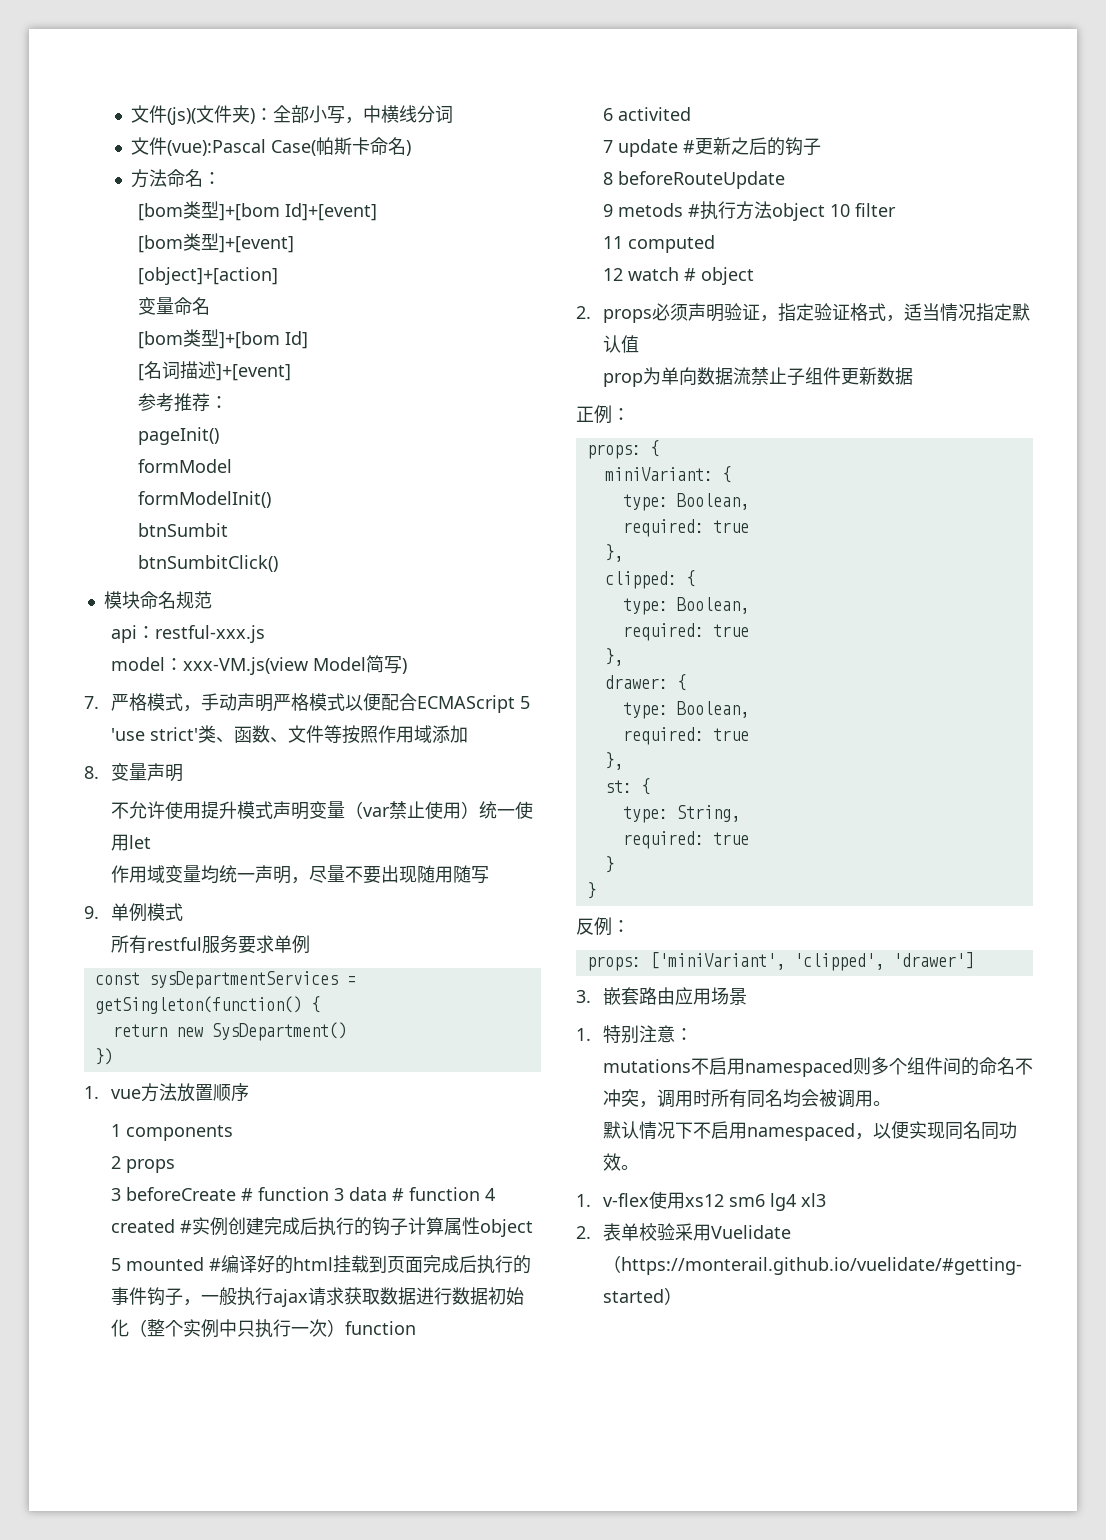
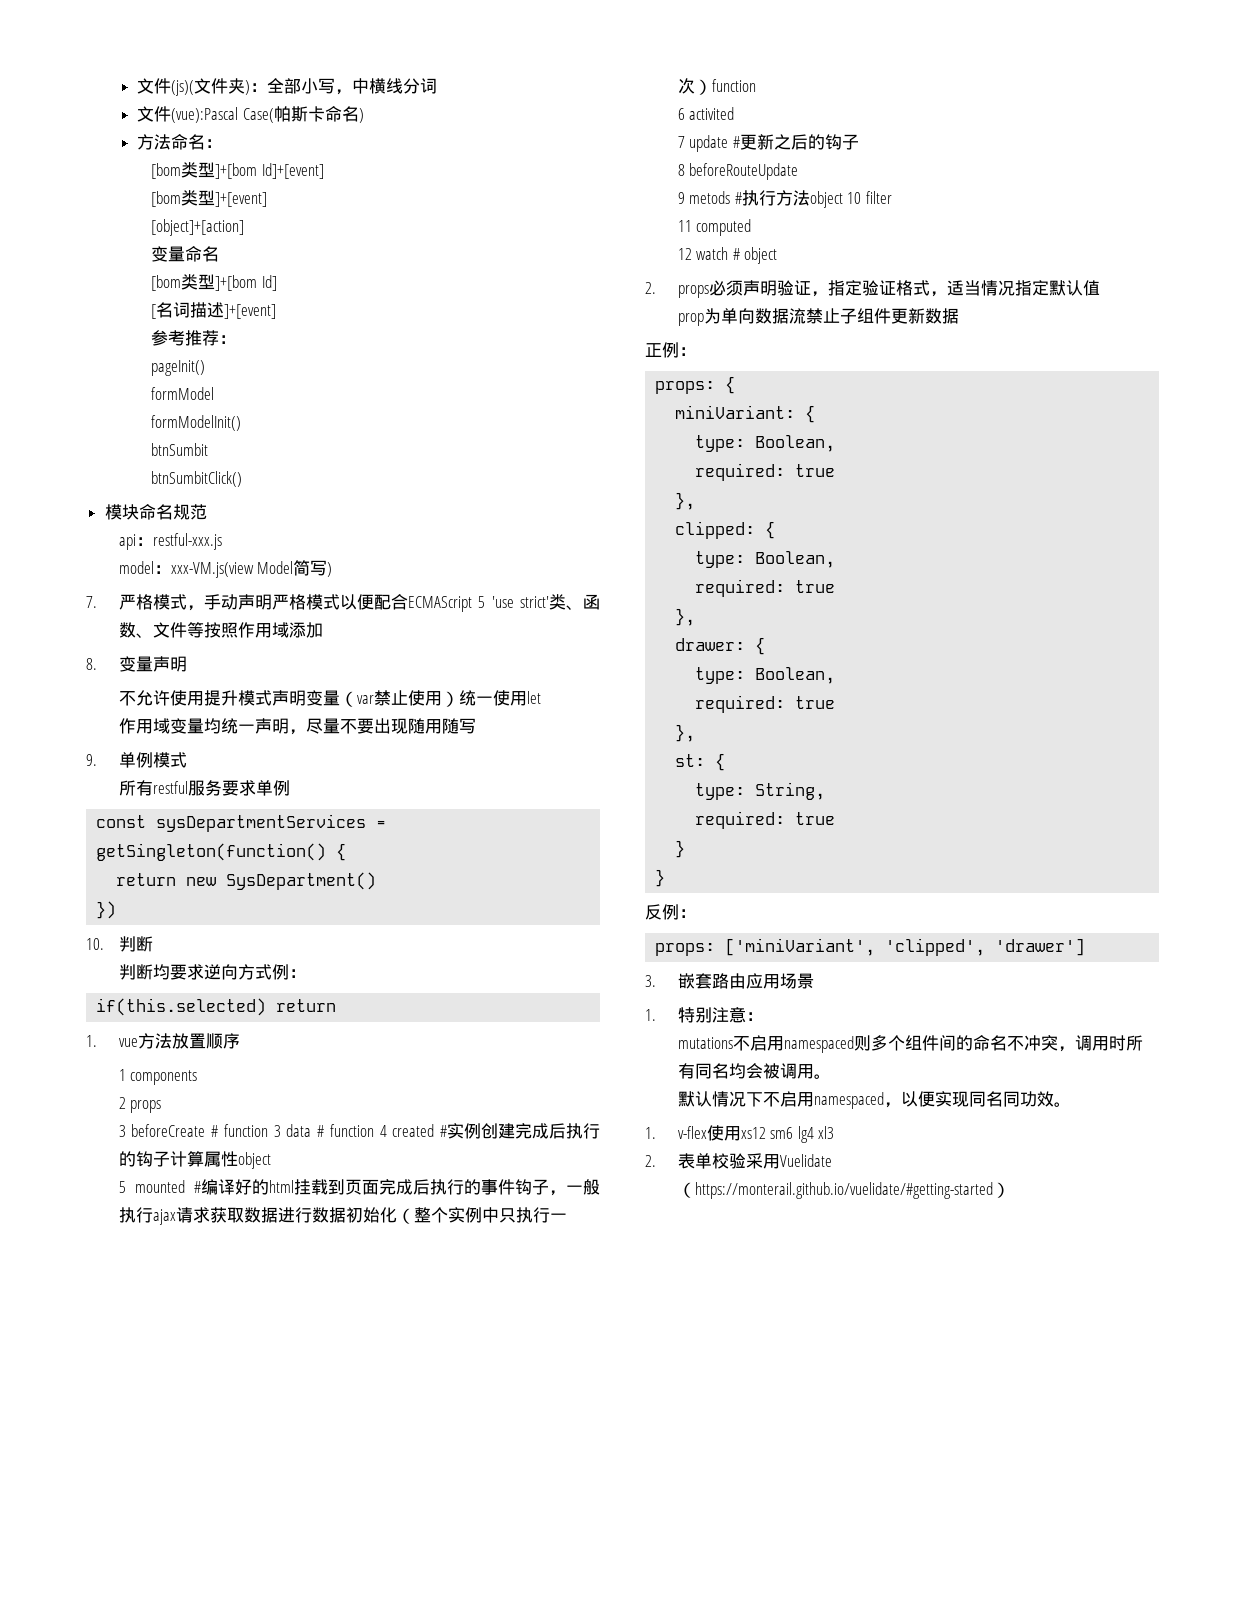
(113, 1056) none -> [86,936,153,952] [118,964,306,980] [96,998,337,1016] // 10.判断 // 判断均要求逆向方式例： // if(this.selected) return

